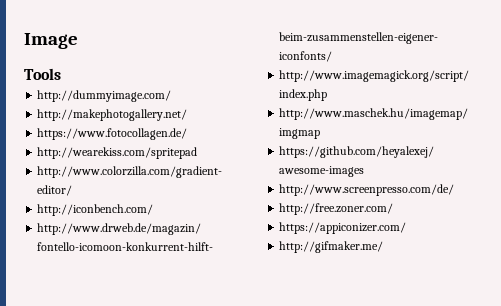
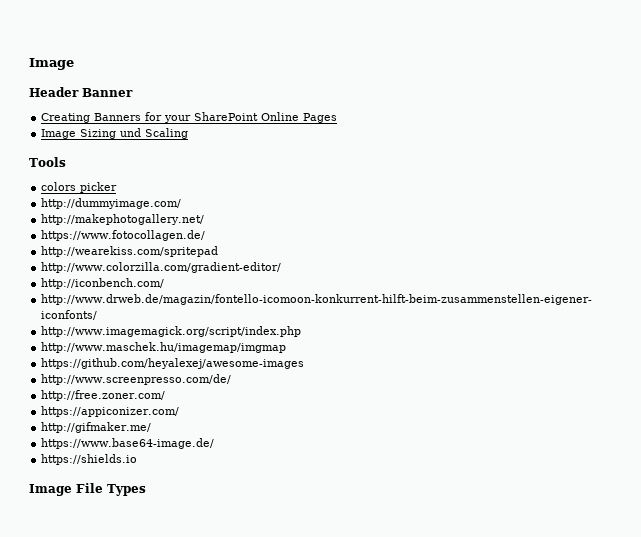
[24,33,78,49] Image -> [29,58,74,70] [29,87,133,97] [41,112,338,123] [41,128,189,139] Image // Header Banner // Creating Banners for your SharePoint Online Pages // Image Sizing und Scaling
(61, 74) none -> [41,182,118,193] // colors picker
(384, 247) none -> [41,438,215,449] [41,454,138,465] [29,483,146,496] // https://www.base64-image.de/ // https://shields.io // Image File Types

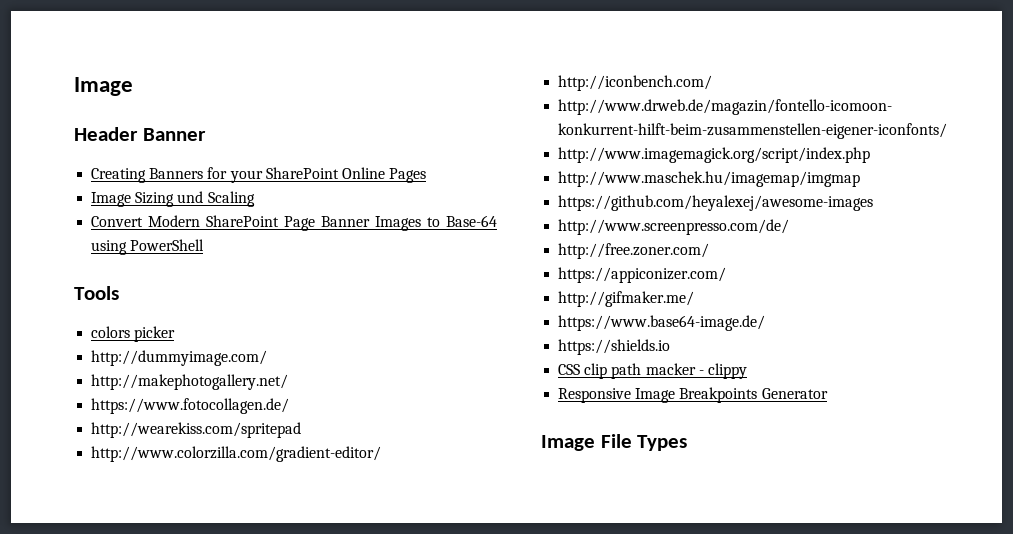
(189, 133) none -> [91,215,497,231] [91,239,205,255] // Convert Modern SharePoint Page Banner Images to Base-64 using PowerShell
(138, 459) none -> [558,363,747,379] [558,387,828,403] // CSS clip path macker - clippy // Responsive Image Breakpoints Generator

